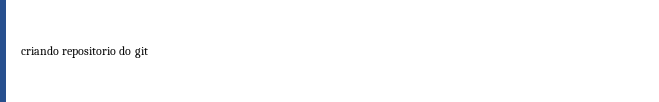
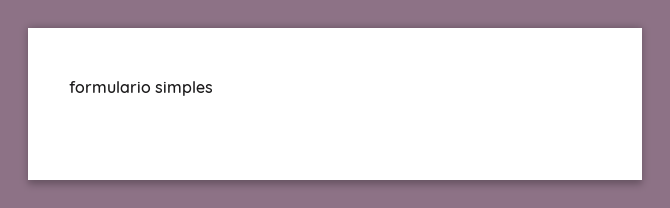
[21,46,148,58] criando repositorio do git -> [69,81,214,96] formulario simples

